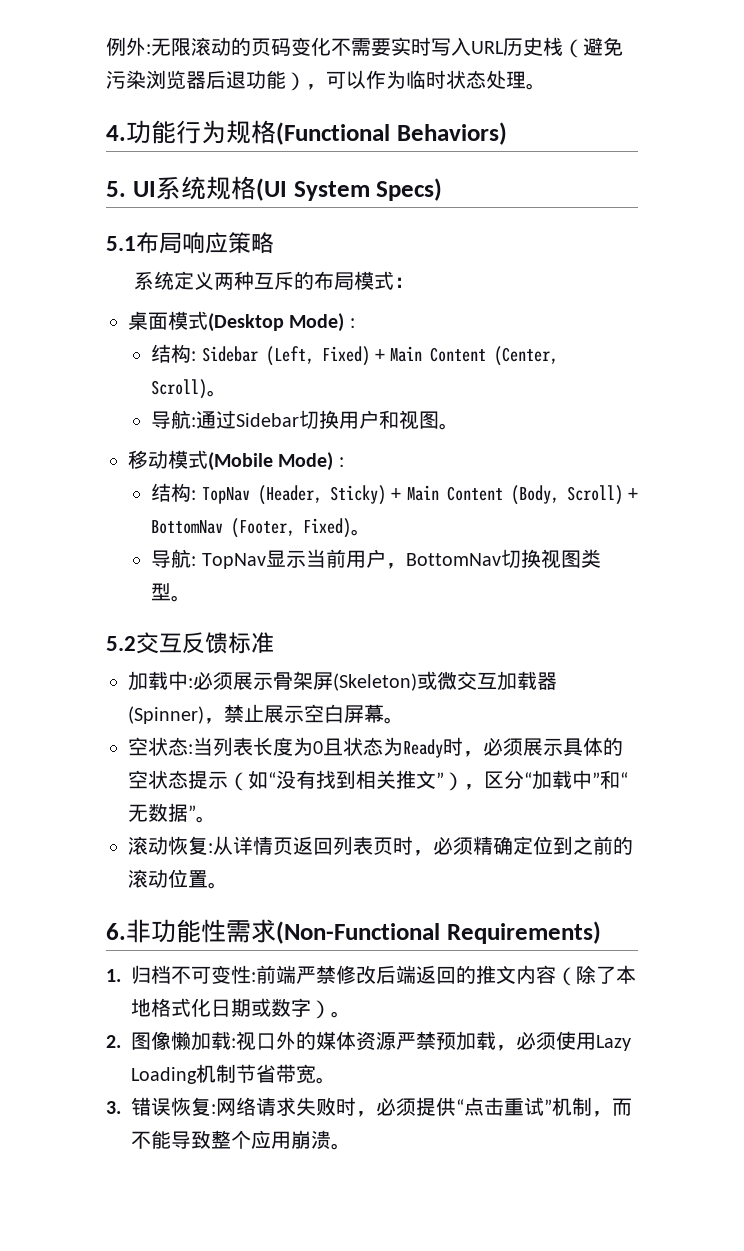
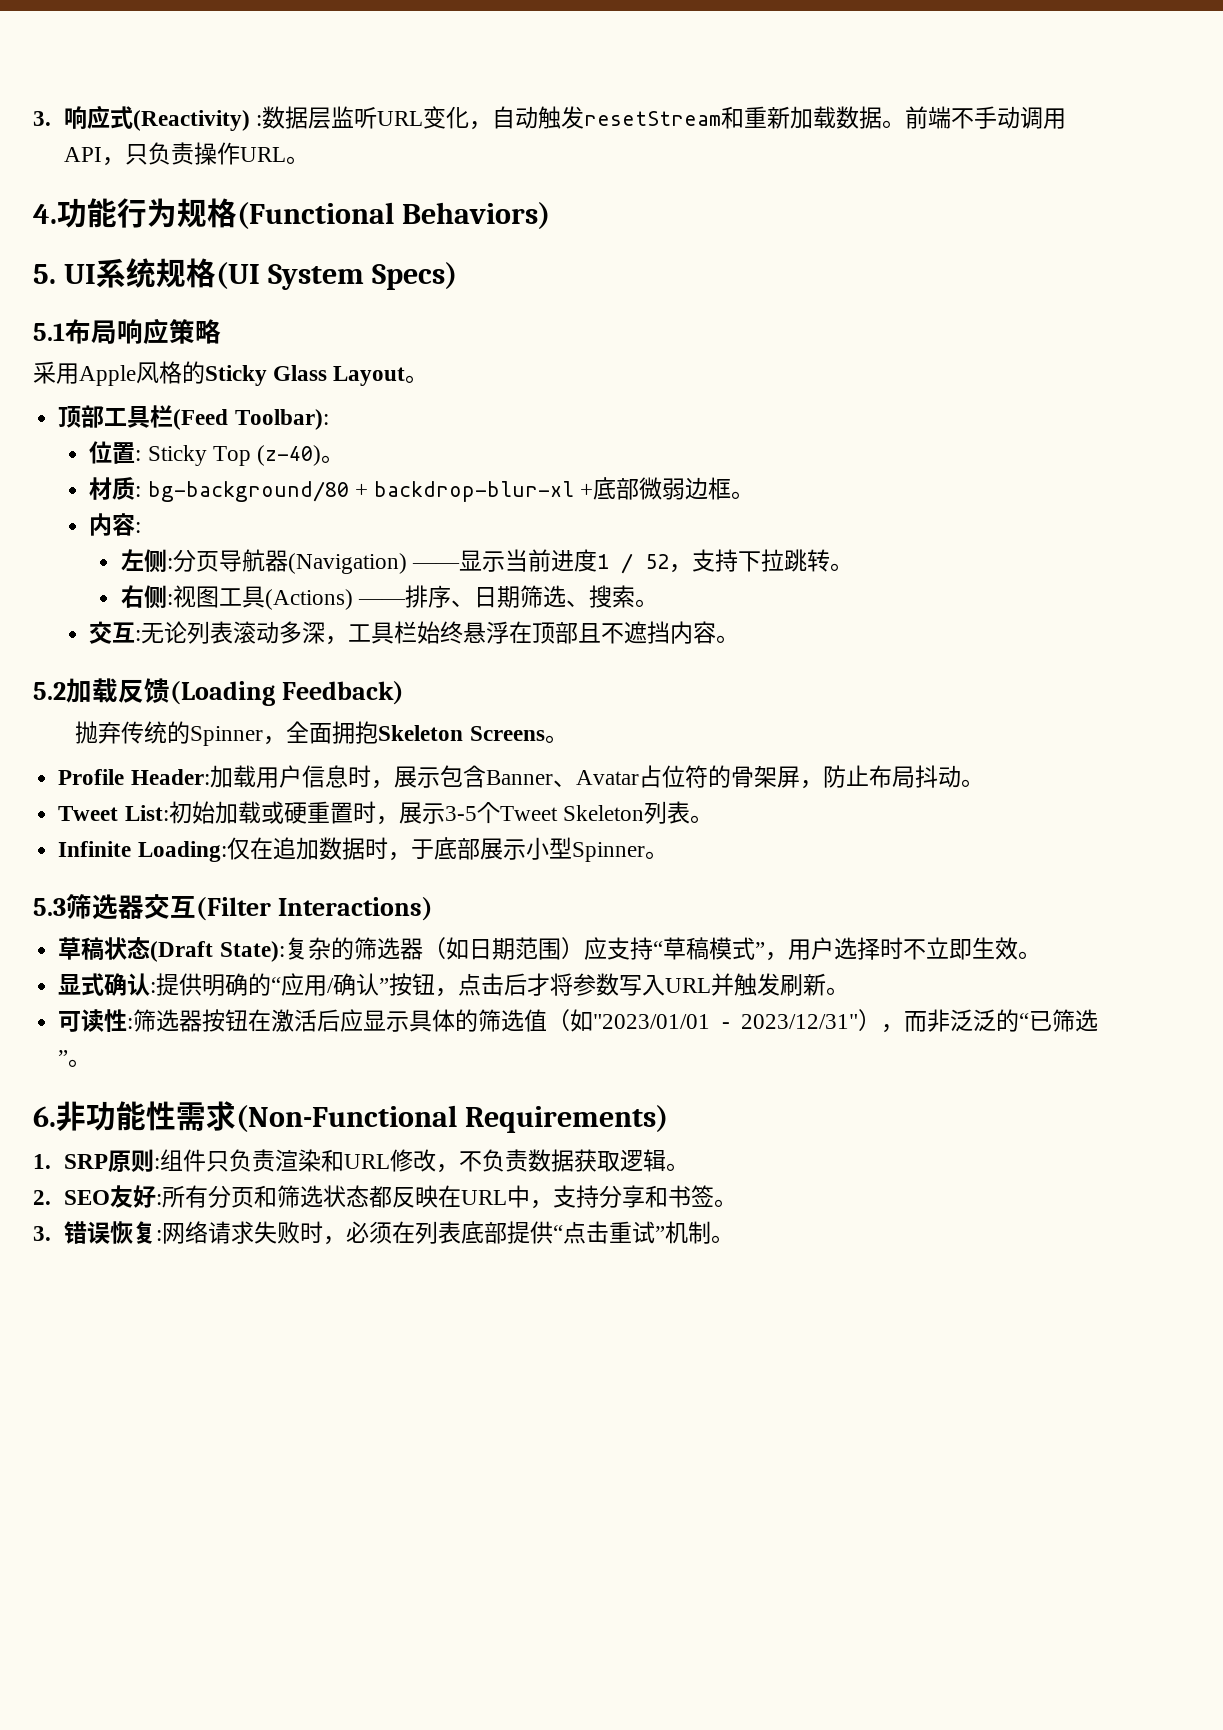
[106,37,623,58] [106,70,526,91] 例外:无限滚动的页码变化不需要实时写入URL历史栈（避免污染浏览器后退功能），可以作为临时状态处理 -> [33,105,1067,131] [64,142,287,166] 3.响应式(Reactivity) :数据层监听URL变化，自动触发resetStream和重新加载数据。前端不手动调用API，只负责操作URL
[133,271,414,290] [128,311,355,332] [151,344,559,366] [151,379,228,399] [151,410,460,430] [128,450,344,471] [151,483,638,505] [151,518,372,538] [151,549,601,569] [151,583,192,602] [106,632,274,654] [128,671,557,691] [128,704,404,724] [128,737,623,758] [128,770,628,791] [128,803,216,823] [128,836,633,856] [128,869,208,888] 系统定义两种互斥的布局模式： // 桌面模式(Desktop Mode) : // 结构: Sidebar (Left, Fixed) + Main Content (Center, Scroll)。 // 导航:通过Sidebar切换用户和视图。 // 移动模式(Mobile Mode) : // 结构: TopNav (Header, Sticky) + Main Content (Body, Scroll) + BottomNav (Footer, Fixed)。 // 导航: TopNav显示当前用户，BottomNav切换视图类型。 // 5.2交互反馈标准 // 加载中:必须展示骨架屏(Skeleton)或微交互加载器(Spinner)，禁止展示空白屏幕。 // 空状态:当列表长度为0且状态为Ready时，必须展示具体的空状态提示（如“没有找到相关推文”），区分“加载中”和“无数据”。 // 滚动恢复:从详情页返回列表页时，必须精确定位到之前的滚动位置 -> [33,361,429,386] [58,405,329,430] [89,441,345,466] [89,477,755,502] [89,513,142,536] [120,549,853,574] [120,585,658,610] [89,621,740,645] [33,678,404,706] [75,721,568,746] [58,765,984,789] [58,801,713,825] [58,837,668,862] [33,894,433,921] [58,937,1041,962] [58,973,850,997] [58,1009,1098,1033] [58,1050,69,1065] 采用Apple风格的Sticky Glass Layout。 // 顶部工具栏(Feed Toolbar): // 位置: Sticky Top (z-40)。 // 材质: bg-background/80 + backdrop-blur-xl +底部微弱边框。 // 内容: // 左侧:分页导航器(Navigation) ——显示当前进度1 / 52，支持下拉跳转。 // 右侧:视图工具(Actions) ——排序、日期筛选、搜索。 // 交互:无论列表滚动多深，工具栏始终悬浮在顶部且不遮挡内容。 // 5.2加载反馈(Loading Feedback) // 抛弃传统的Spinner，全面拥抱Skeleton Screens。 // Profile Header:加载用户信息时，展示包含Banner、Avatar占位符的骨架屏，防止布局抖动。 // Tweet List:初始加载或硬重置时，展示3-5个Tweet Skeleton列表。 // Infinite Loading:仅在追加数据时，于底部展示小型Spinner。 // 5.3筛选器交互(Filter Interactions) // 草稿状态(Draft State):复杂的筛选器（如日期范围）应支持“草稿模式”，用户选择时不立即生效。 // 显式确认:提供明确的“应用/确认”按钮，点击后才将参数写入URL并触发刷新。 // 可读性:筛选器按钮在激活后应显示具体的筛选值（如"2023/01/01 - 2023/12/31"），而非泛泛的“已筛选”
[131,965,636,986] [131,998,351,1019] [106,1031,631,1051] [131,1064,316,1084] 归档不可变性:前端严禁修改后端返回的推文内容（除了本地格式化日期或数字）。 // 2.图像懒加载:视口外的媒体资源严禁预加载，必须使用Lazy Loading机制节省带宽 -> [64,1149,690,1173] [33,1185,715,1209] SRP原则:组件只负责渲染和URL修改，不负责数据获取逻辑。 // 2. SEO友好:所有分页和筛选状态都反映在URL中，支持分享和书签
(416, 1107) none -> [392,1221,508,1244] 在列表底部
[592,1098,632,1117] [131,1130,331,1149] ，而不能导致整个应用崩溃 -> (712, 1232) none

